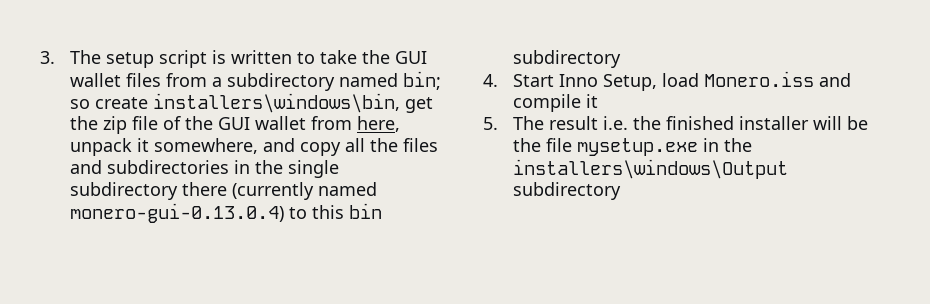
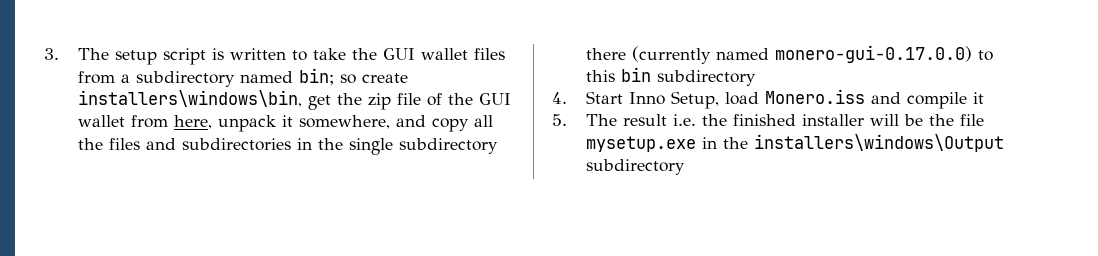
[69,203,284,223] monero-gui-0.13.0.4) -> [774,45,972,63] monero-gui-0.17.0.0)

